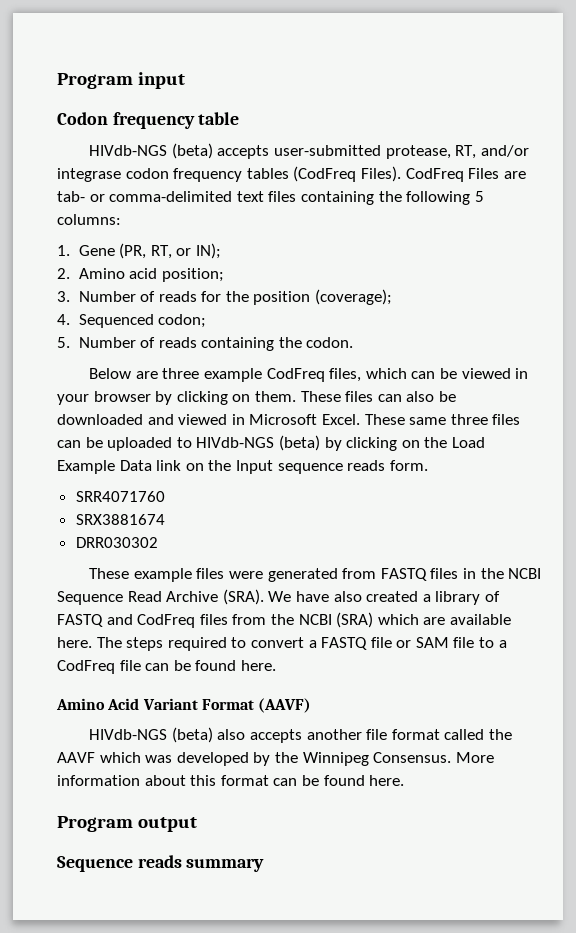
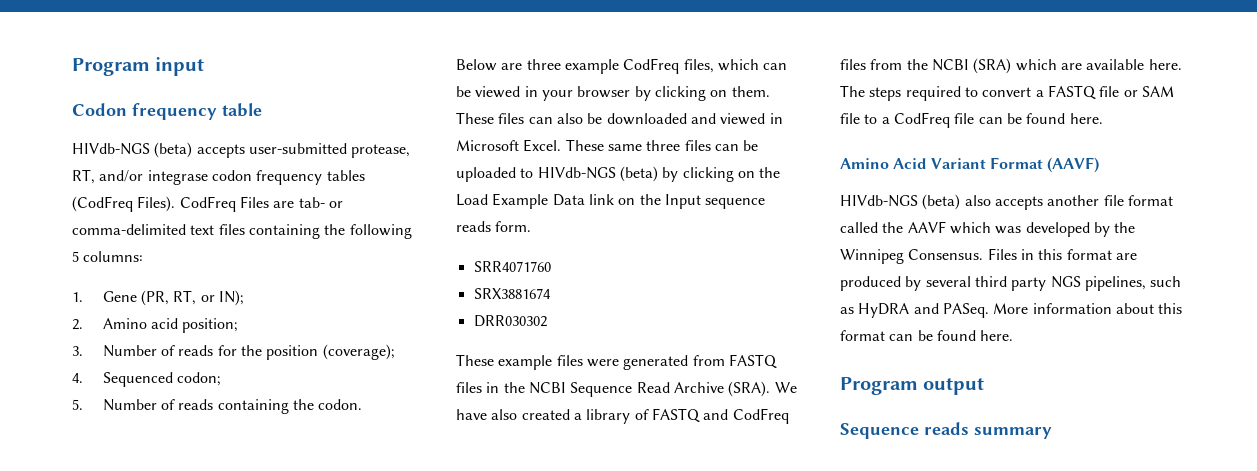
(452, 757) none -> [987,248,1137,260] [840,276,1182,291] [840,303,989,318] Files in this format are produced by several third party NGS pipelines, such as HyDRA and PASeq.

